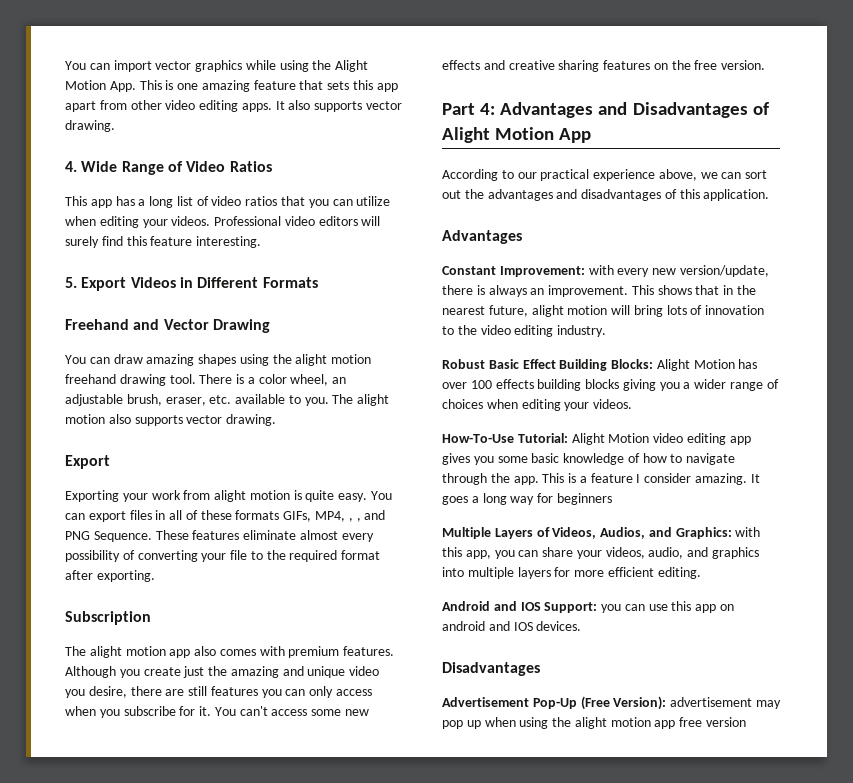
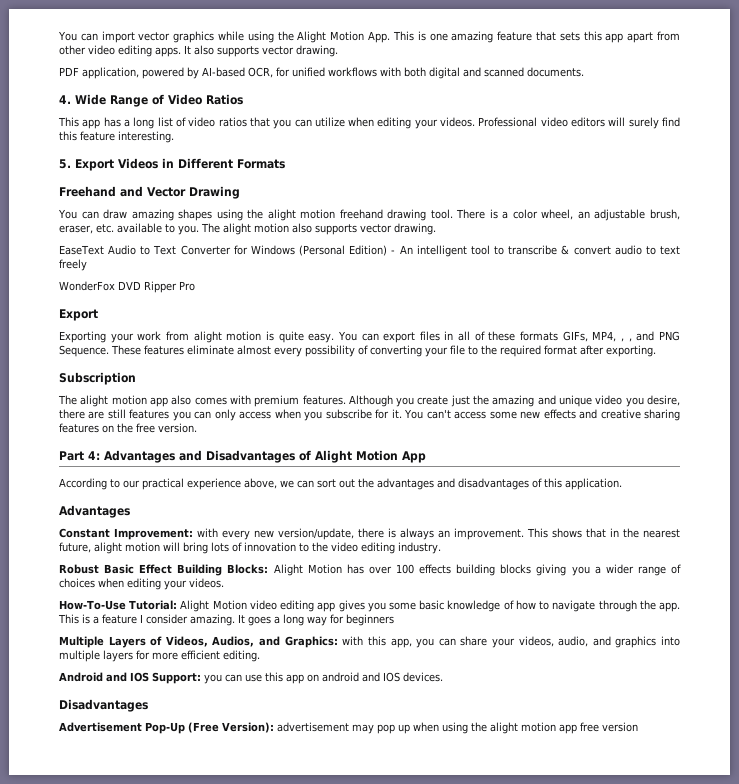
(115, 126) none -> [59,67,584,79] // PDF application, powered by AI-based OCR, for unified workflows with both digital and scanned documents.
(277, 420) none -> [59,245,680,257] [59,259,87,271] [59,281,195,293] // EaseText Audio to Text Converter for Windows (Personal Edition) - An intelligent tool to transcribe & convert audio to text freely // WonderFox DVD Ripper Pro

